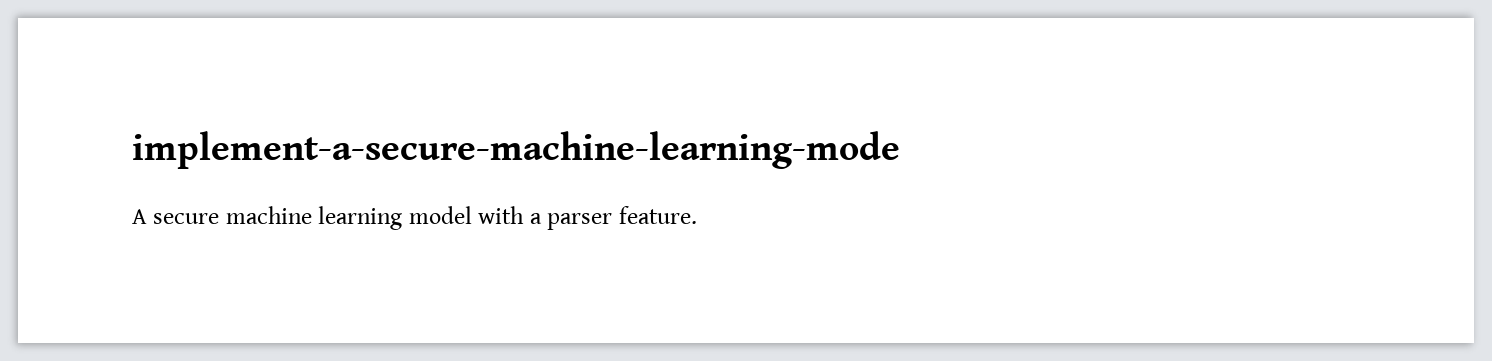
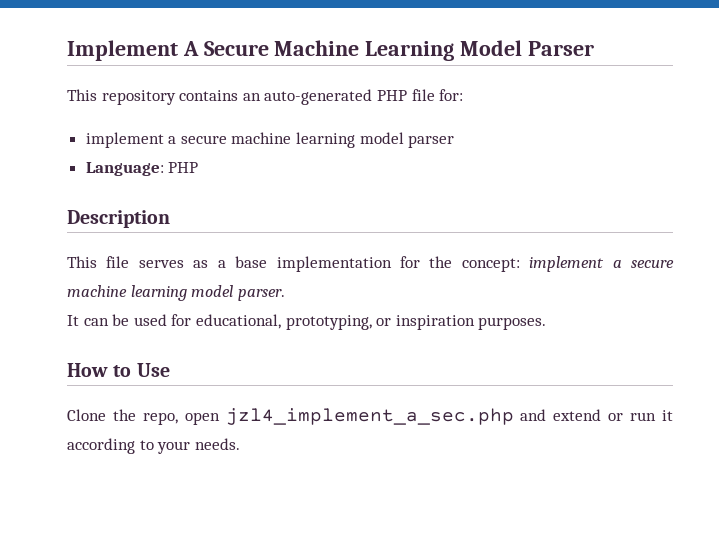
[132,131,900,169] [132,206,697,230] implement-a-secure-machine-learning-mode // A secure machine learning model with a parser feature. -> [67,40,594,61] [67,89,464,105] [85,132,455,148] [85,162,199,176] [67,210,170,228] [67,256,674,272] [67,285,285,301] [67,314,547,330] [67,363,170,377] [67,408,674,425] [67,438,240,454] Implement A Secure Machine Learning Model Parser // This repository contains an auto-generated PHP file for: // implement a secure machine learning model parser // Language: PHP // Description // This file serves as a base implementation for the concept: implement a secure machine learning model parser. // It can be used for educational, prototyping, or inspiration purposes. // How to Use // Clone the repo, open jzl4_implement_a_sec.php and extend or run it according to your needs.

